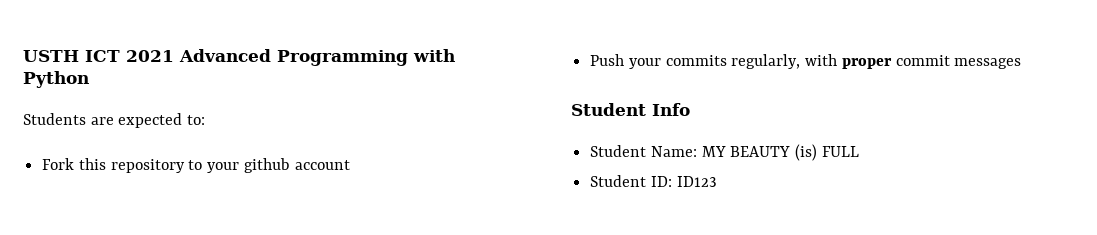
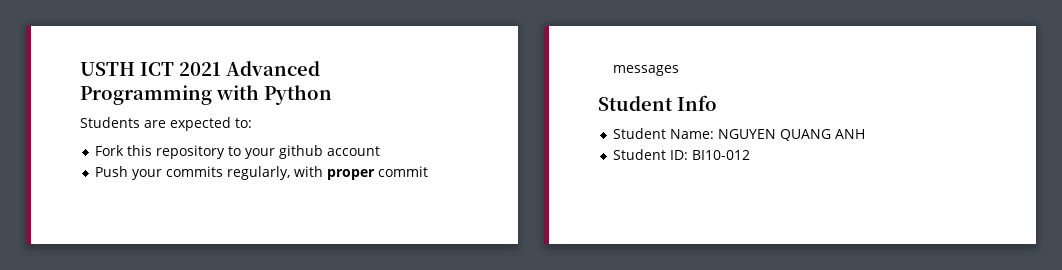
[701,144,859,161] MY BEAUTY (is) FULL -> [717,129,865,141] NGUYEN QUANG ANH
[676,176,717,187] ID123 -> [691,150,750,160] BI10-012

